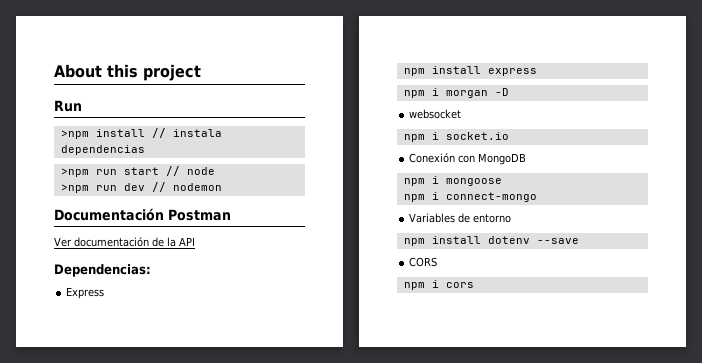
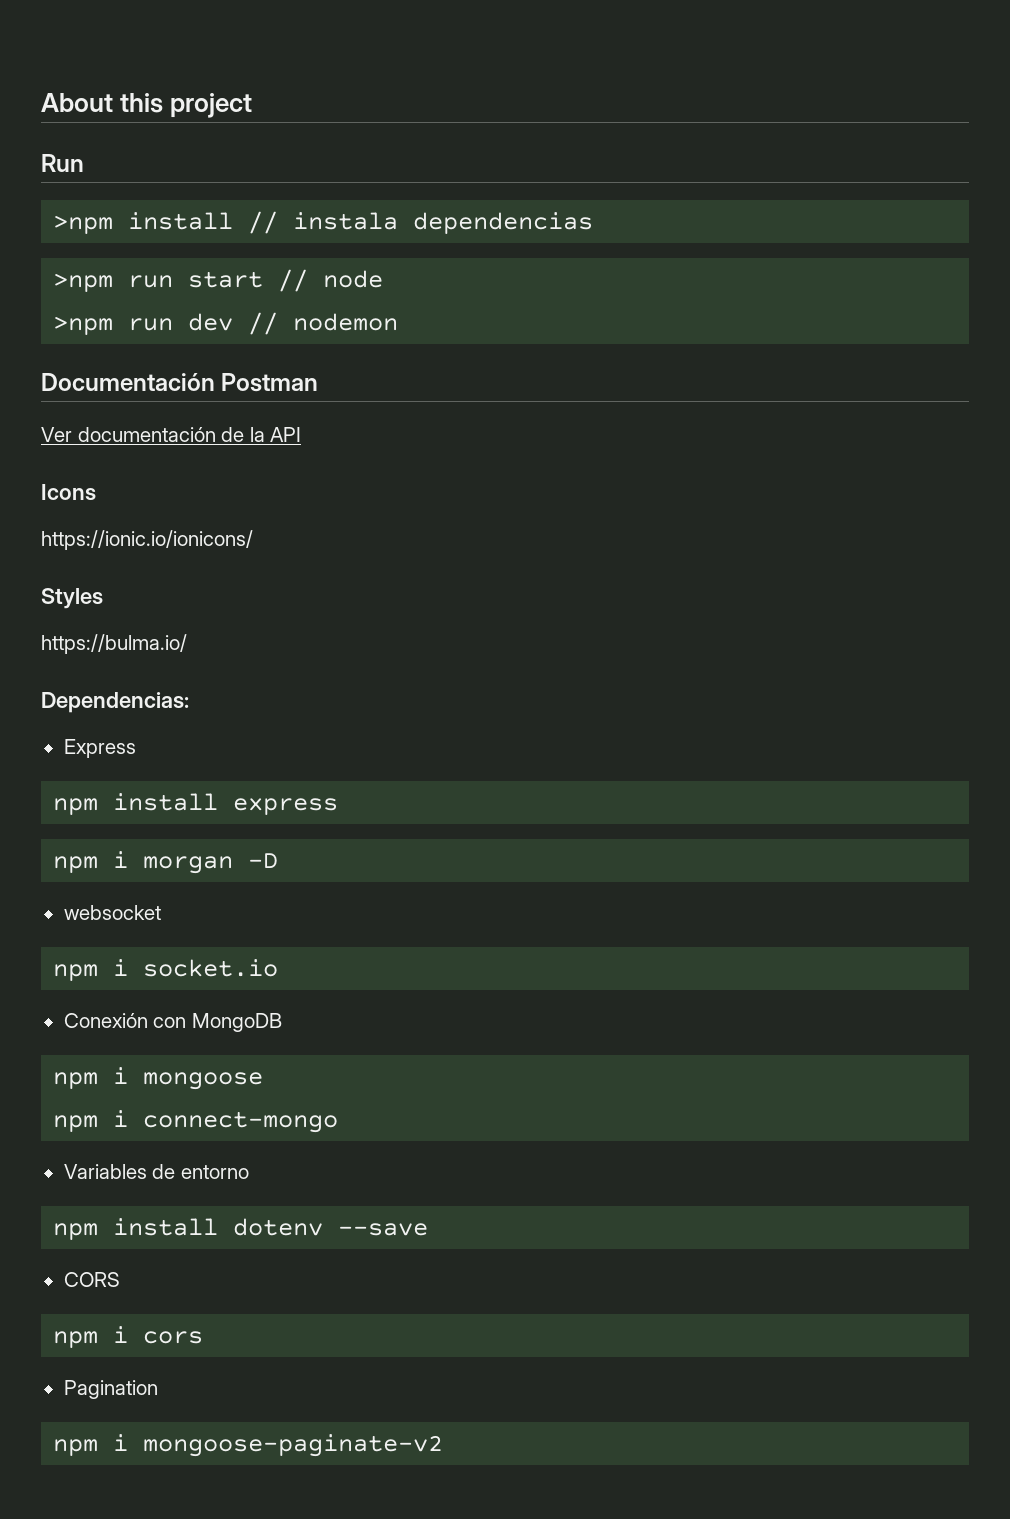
(195, 241) none -> [41,484,96,501] [41,530,253,550] [41,588,103,609] [41,634,187,654] // Icons // https://ionic.io/ionicons/ // Styles // https://bulma.io/
(474, 285) none -> [63,1380,158,1399] [53,1434,444,1457] // Pagination // npm i mongoose-paginate-v2

